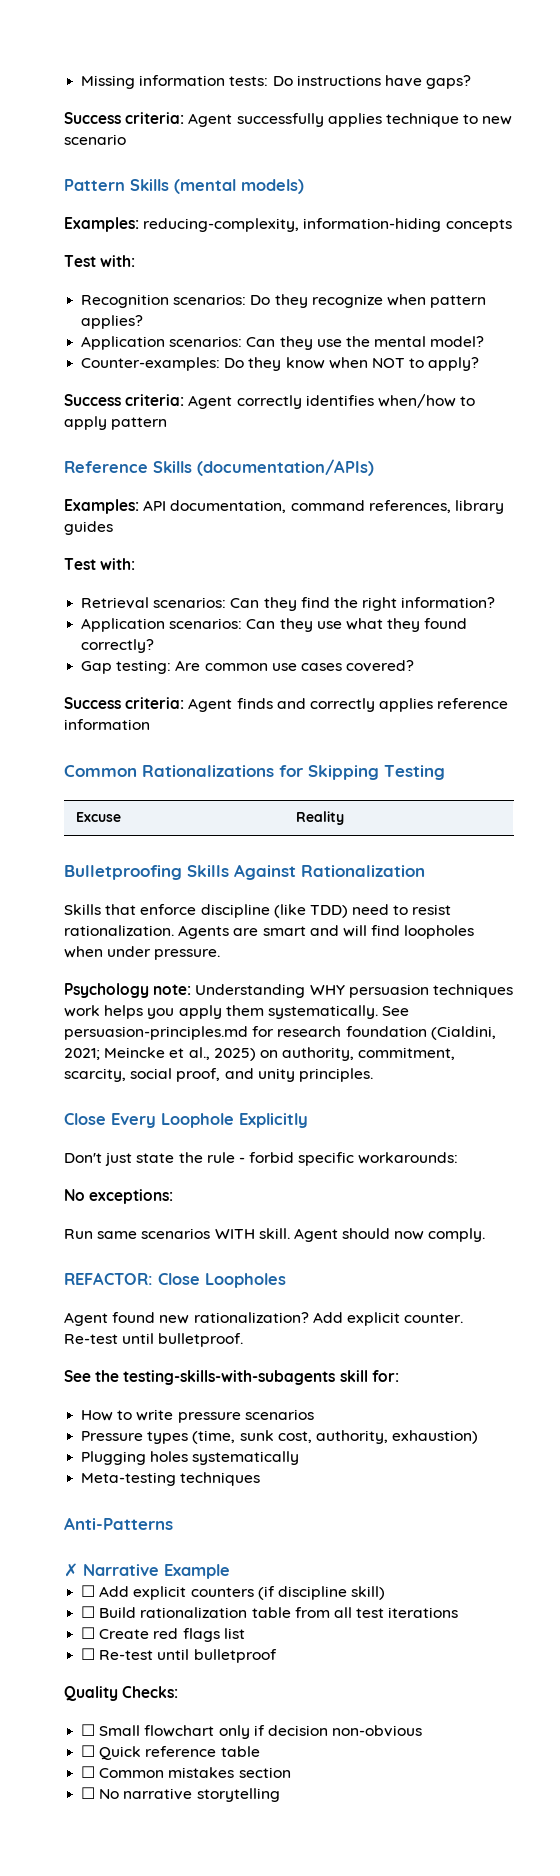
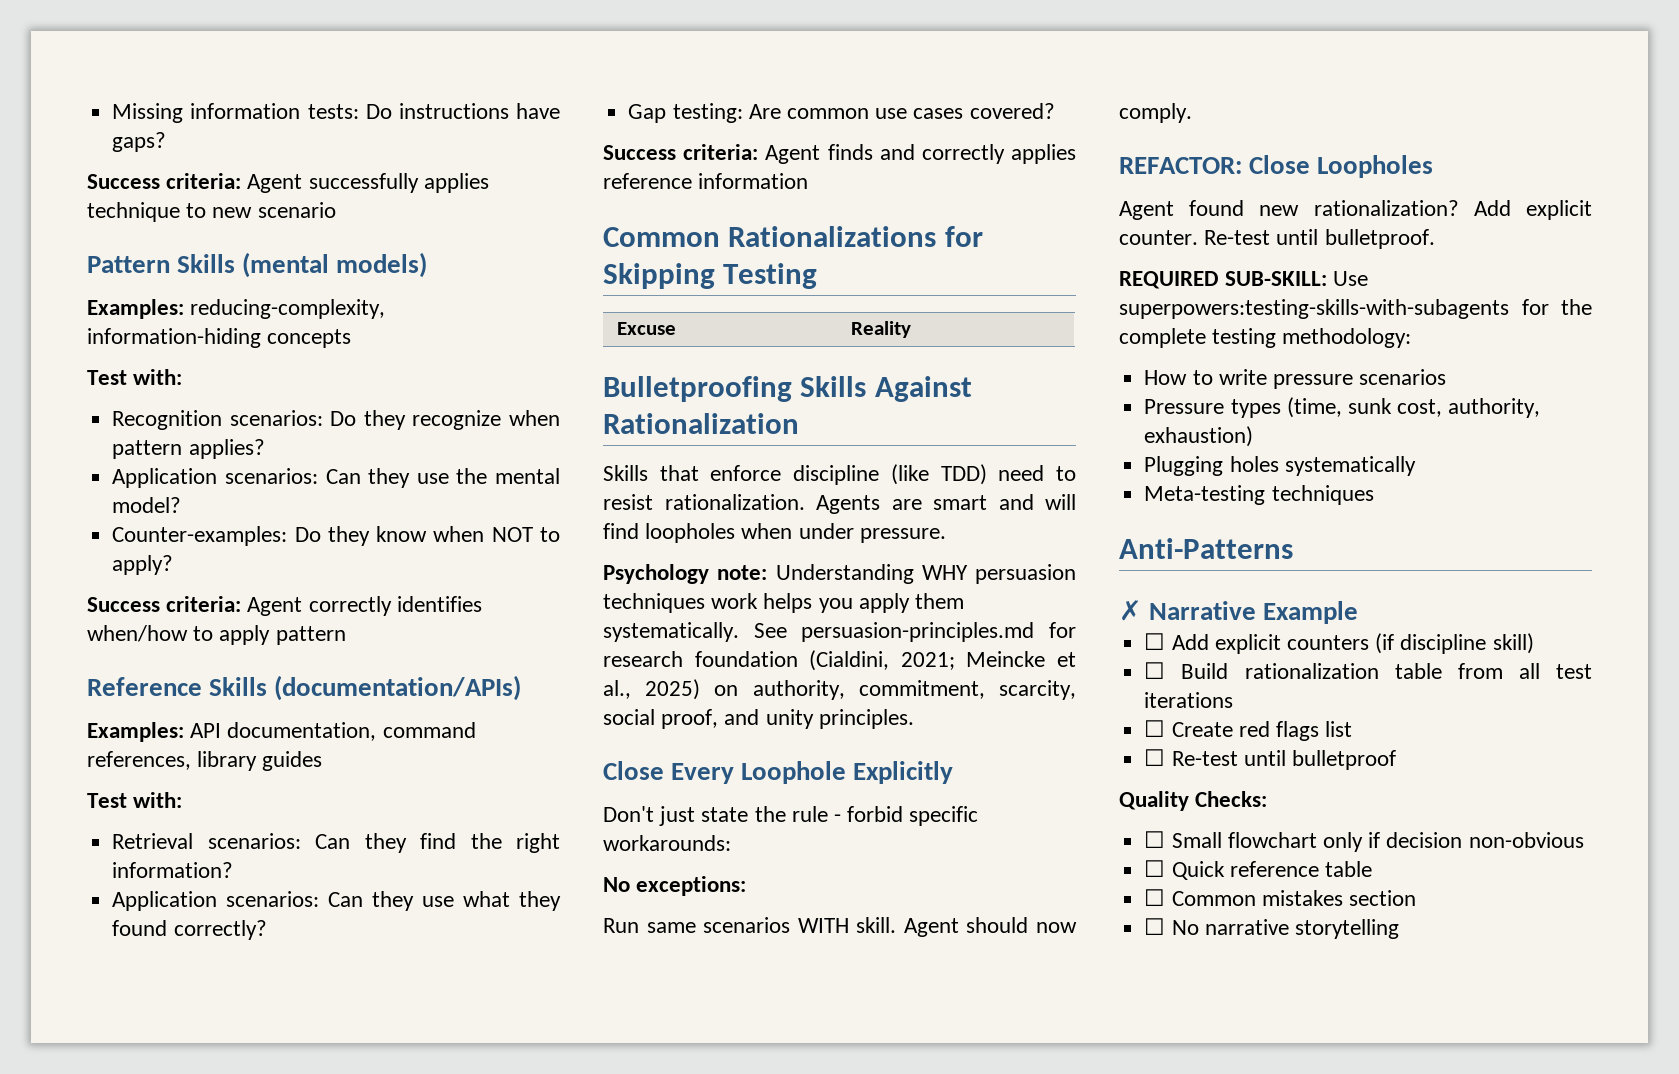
[64,1370,399,1385] See the testing-skills-with-subagents skill for: -> [1119,271,1369,289] [1119,299,1592,319] [1119,328,1412,348] REQUIRED SUB-SKILL: Use superpowers:testing-skills-with-subagents for the complete testing methodology:

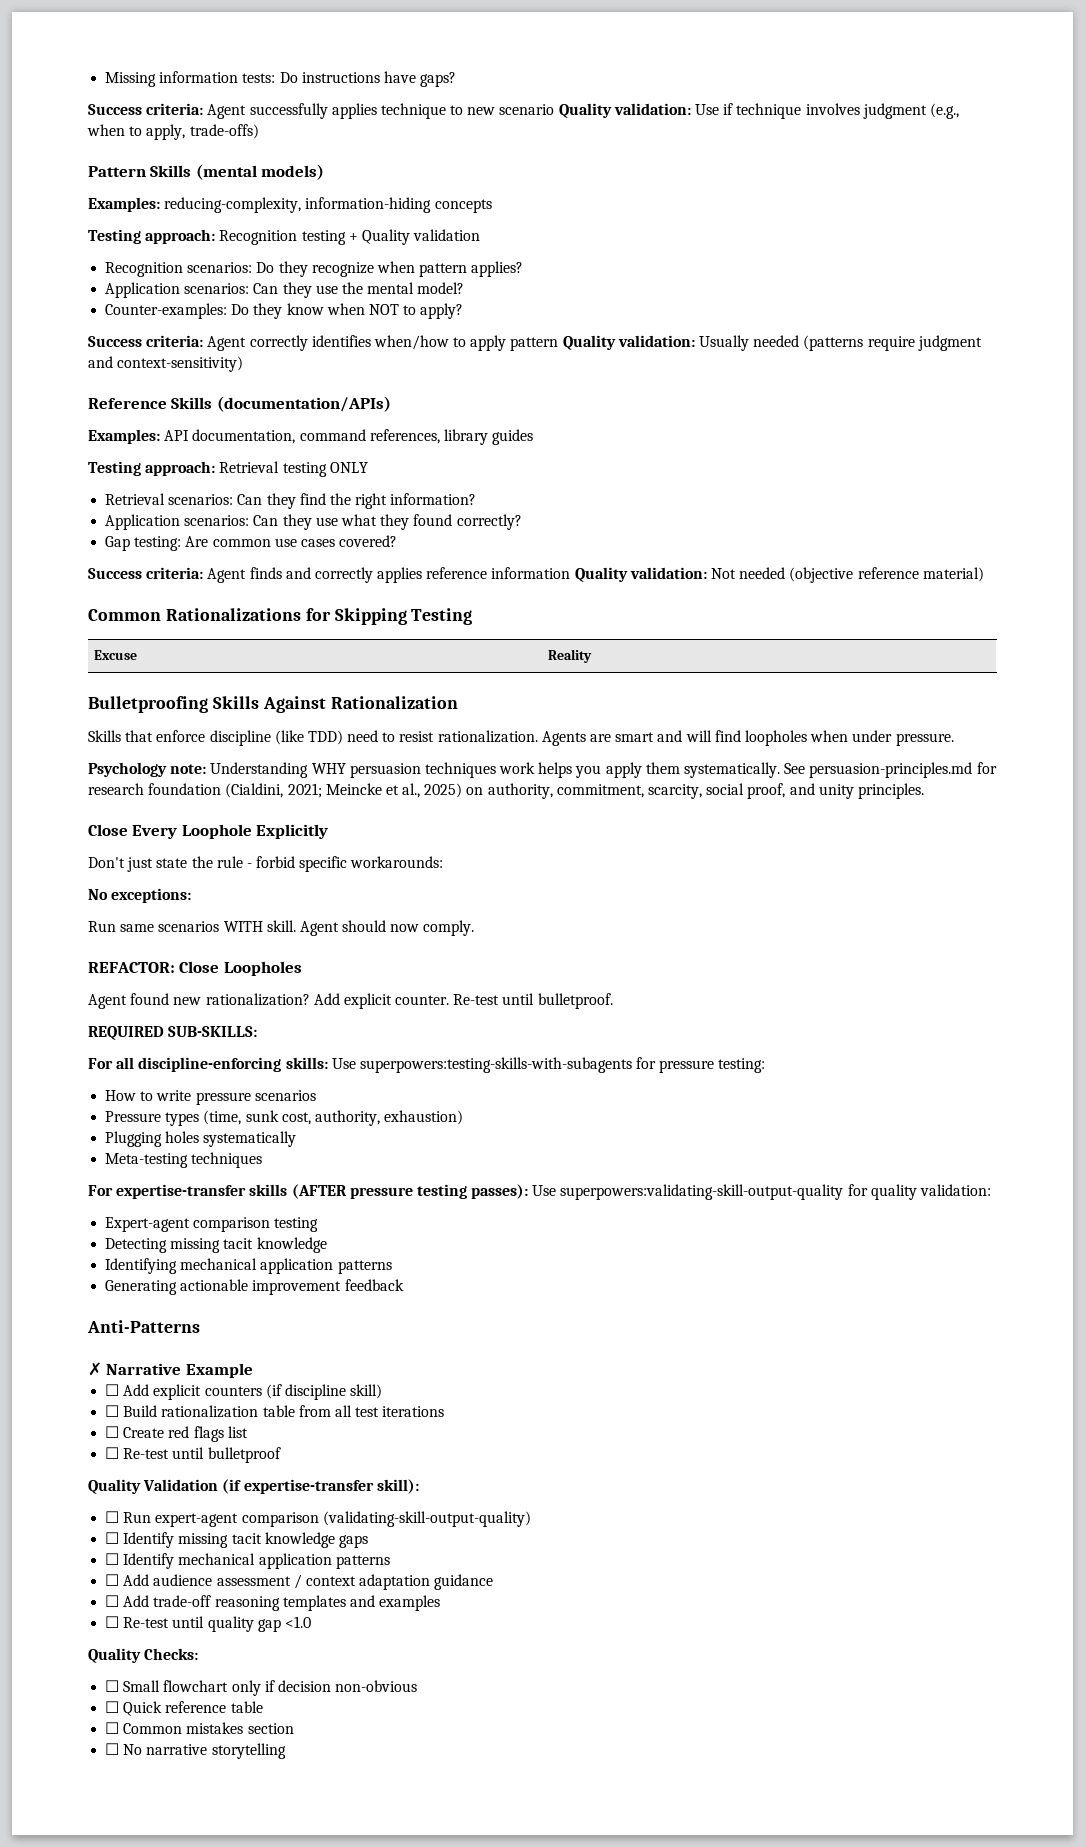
(336, 210) none -> [558,103,959,119] [87,124,259,140] Quality validation: Use if technique involves judgment (e.g., when to apply, trade-offs)
[87,369,183,385] Test with: -> [88,229,481,245] Testing approach: Recognition testing + Quality validation
(346, 635) none -> [562,335,982,351] [88,356,244,372] Quality validation: Usually needed (patterns require judgment and context-sensitivity)
[87,792,183,808] Test with: -> [88,461,368,477] Testing approach: Retrieval testing ONLY
(809, 181) none -> [574,567,984,583] Quality validation: Not needed (objective reference material)
[1225,271,1369,286] [1119,299,1592,319] [1119,328,1412,348] SUB-SKILL: Use superpowers:testing-skills-with-subagents for the complete testing methodology: -> [168,1026,258,1037] [88,1057,766,1073] SUB-SKILLS: // For all discipline-enforcing skills: Use superpowers:testing-skills-with-subagents for pressure testing:
(1374, 495) none -> [88,1184,992,1200] [105,1217,319,1232] [105,1237,327,1253] [105,1258,392,1274] [105,1279,404,1295] // For expertise-transfer skills (AFTER pressure testing passes): Use superpowers:validating-skill-output-quality for quality validation: // Expert-agent comparison testing // Detecting missing tacit knowledge // Identifying mechanical application patterns // Generating actionable improvement feedback
(1396, 760) none -> [88,1479,419,1494] [105,1511,531,1527] [105,1532,368,1548] [105,1553,390,1569] [105,1574,494,1590] [105,1595,441,1611] [105,1616,311,1632] // Quality Validation (if expertise-transfer skill): // ☐ Run expert-agent comparison (validating-skill-output-quality) // ☐ Identify missing tacit knowledge gaps // ☐ Identify mechanical application patterns // ☐ Add audience assessment / context adaptation guidance // ☐ Add trade-off reasoning templates and examples // ☐ Re-test until quality gap <1.0

